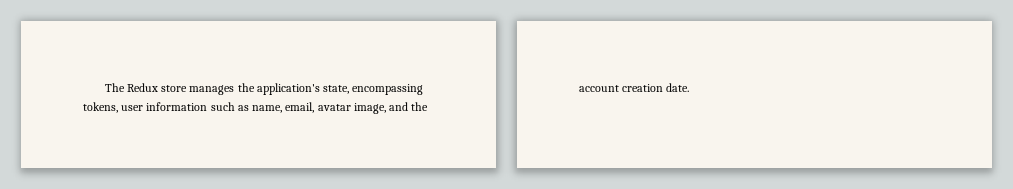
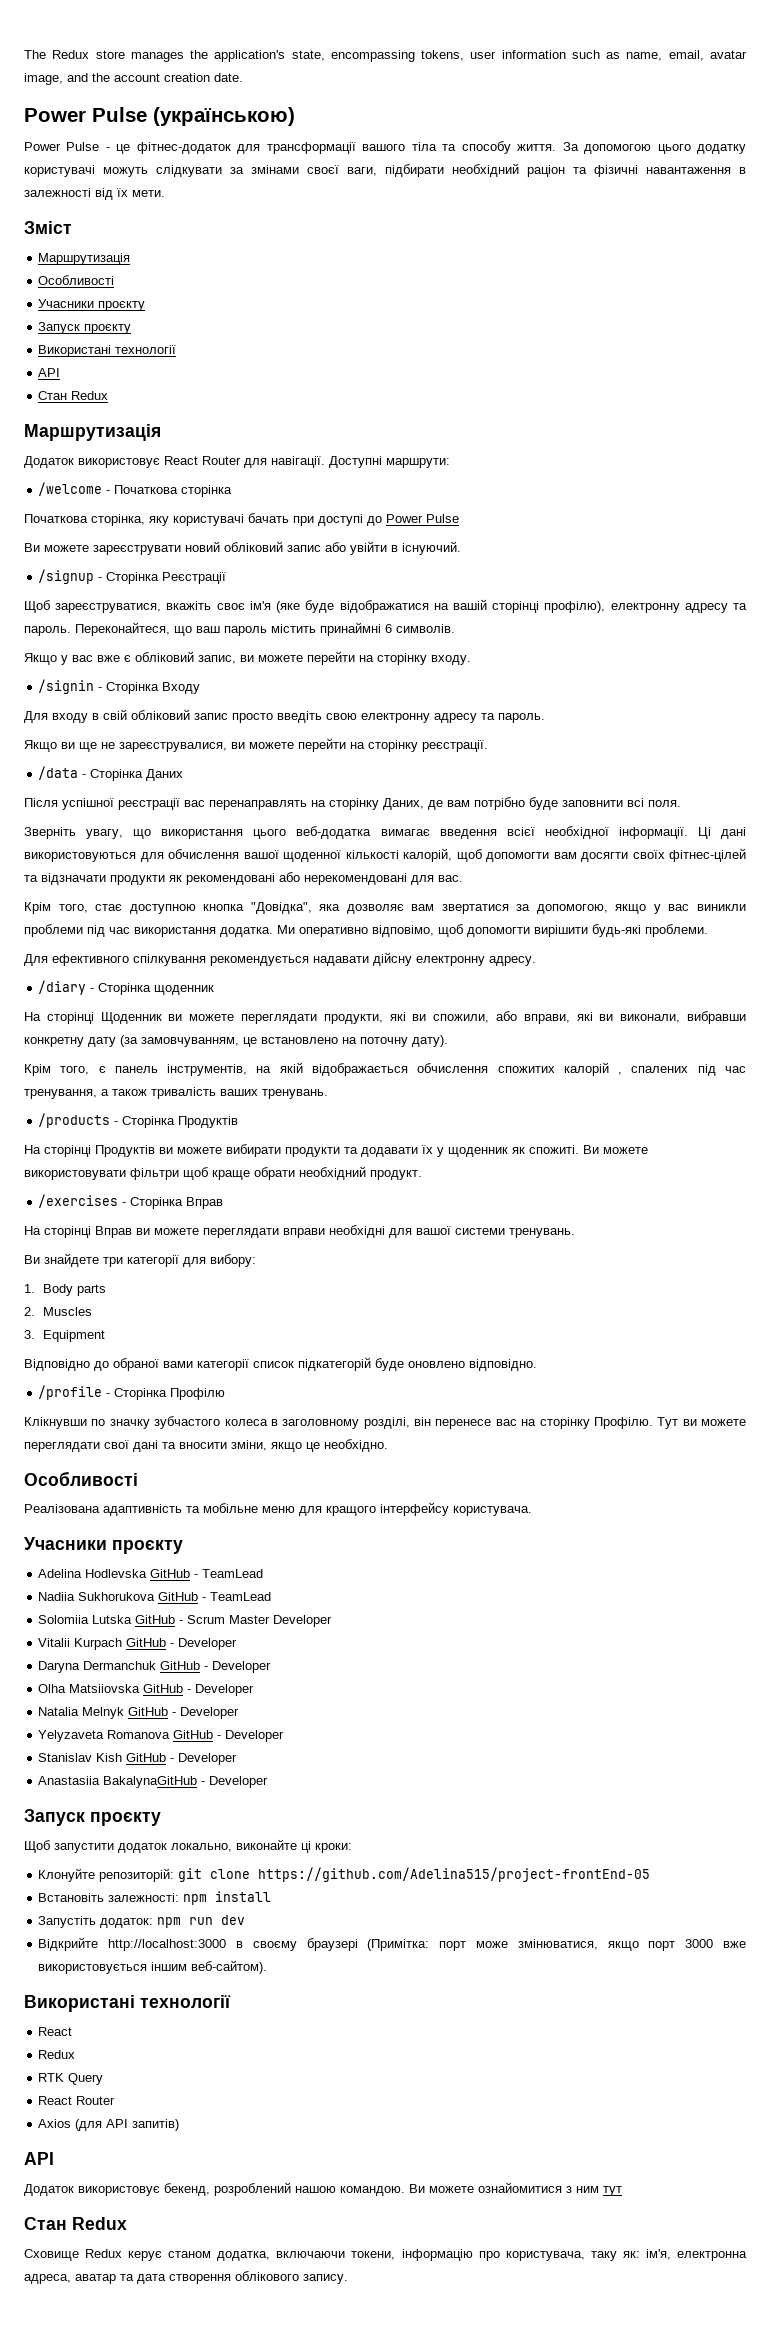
(690, 87) none -> [24,107,295,126] [24,141,746,154] [24,163,746,177] [24,188,165,200] [24,221,72,234] [38,253,131,265] [38,275,115,285] [38,299,146,311] [38,322,132,334] [38,345,177,357] [38,368,61,377] [38,391,109,400] [24,424,161,441] [24,456,450,468] [38,482,233,497] [24,513,459,526] [24,541,461,555] [38,569,227,584] [24,599,747,613] [24,622,455,636] [24,651,471,665] [38,679,201,694] [24,709,545,723] [24,738,488,752] [38,766,184,781] [24,797,681,810] [24,826,747,839] [24,848,746,862] [24,872,463,885] [24,902,746,914] [24,924,708,937] [24,952,536,966] [38,980,215,995] [24,1011,746,1024] [24,1035,448,1047] [24,1062,747,1076] [24,1087,328,1099] [38,1113,239,1128] [24,1144,648,1157] [24,1166,422,1180] [38,1194,224,1209] [24,1225,575,1238] [24,1253,256,1267] [24,1284,107,1296] [24,1307,93,1316] [24,1330,106,1342] [24,1357,537,1371] [38,1385,226,1400] [24,1416,746,1429] [24,1439,388,1452] [24,1471,138,1486] [24,1502,532,1516] [24,1537,183,1554] [38,1569,264,1578] [38,1592,272,1601] [38,1615,333,1627] [38,1638,238,1650] [38,1661,272,1673] [38,1684,255,1696] [38,1707,240,1719] [38,1730,285,1742] [38,1753,238,1765] [38,1776,269,1788] [24,1809,161,1826] [24,1839,352,1853] [38,1867,651,1882] [38,1891,272,1905] [38,1915,246,1928] [38,1937,747,1951] [38,1960,268,1974] [24,1995,231,2012] [38,2027,73,2036] [38,2050,76,2059] [38,2073,104,2085] [38,2096,116,2105] [38,2119,180,2131] [24,2152,54,2165] [24,2182,622,2196] [24,2217,127,2230] [24,2249,748,2261] [24,2271,348,2284] // Power Pulse (українською) // Power Pulse - це фітнес-додаток для трансформації вашого тіла та способу життя. За допомогою цього додатку користувачі можуть слідкувати за змінами своєї ваги, підбирати необхідний раціон та фізичні навантаження в залежності від їх мети. // Зміст // Маршрутизація // Особливості // Учасники проєкту // Запуск проєкту // Використані технології // API // Стан Redux // Маршрутизація // Додаток використовує React Router для навігації. Доступні маршрути: // /welcome - Початкова сторінка // Початкова сторінка, яку користувачі бачать при доступі до Power Pulse // Ви можете зареєструвати новий обліковий запис або увійти в існуючий. // /signup - Сторінка Реєстрації // Щоб зареєструватися, вкажіть своє ім'я (яке буде відображатися на вашій сторінці профілю), електронну адресу та пароль. Переконайтеся, що ваш пароль містить принаймні 6 символів. // Якщо у вас вже є обліковий запис, ви можете перейти на сторінку входу. // /signin - Сторінка Входу // Для входу в свій обліковий запис просто введіть свою електронну адресу та пароль. // Якщо ви ще не зареєструвалися, ви можете перейти на сторінку реєстрації. // /data - Сторінка Даних // Після успішної реєстрації вас перенаправлять на сторінку Даних, де вам потрібно буде заповнити всі поля. // Зверніть увагу, що використання цього веб-додатка вимагає введення всієї необхідної інформації. Ці дані використовуються для обчислення вашої щоденної кількості калорій, щоб допомогти вам досягти своїх фітнес-цілей та відзначати продукти як рекомендовані або нерекомендовані для вас. // Крім того, стає доступною кнопка "Довідка", яка дозволяє вам звертатися за допомогою, якщо у вас виникли проблеми під час використання додатка. Ми оперативно відповімо, щоб допомогти вирішити будь-які проблеми. // Для ефективного спілкування рекомендується надавати дійсну електронну адресу. // /diary - Сторінка щоденник // На сторінці Щоденник ви можете переглядати продукти, які ви спожили, або вправи, які ви виконали, вибравши конкретну дату (за замовчуванням, це встановлено на поточну дату). // Крім того, є панель інструментів, на якій відображається обчислення спожитих калорій , спалених під час тренування, а також тривалість ваших тренувань. // /products - Сторінка Продуктів // На сторінці Продуктів ви можете вибирати продукти та додавати їх у щоденник як спожиті. Ви можете використовувати фільтри щоб краще обрати необхідний продукт. // /exercises - Сторінка Вправ // На сторінці Вправ ви можете переглядати вправи необхідні для вашої системи тренувань. // Ви знайдете три категорії для вибору: // 1. Body parts // 2. Muscles // 3. Equipment // Відповідно до обраної вами категорії список підкатегорій буде оновлено відповідно. // /profile - Сторінка Профілю // Клікнувши по значку зубчастого колеса в заголовному розділі, він перенесе вас на сторінку Профілю. Тут ви можете переглядати свої дані та вносити зміни, якщо це необхідно. // Особливості // Реалізована адаптивність та мобільне меню для кращого інтерфейсу користувача. // Учасники проєкту // Adelina Hodlevska GitHub - TeamLead // Nadiia Sukhorukova GitHub - TeamLead // Solomiia Lutska GitHub - Scrum Master Developer // Vitalii Kurpach GitHub - Developer // Daryna Dermanchuk GitHub - Developer // Olha Matsiiovska GitHub - Developer // Natalia Melnyk GitHub - Developer // Yelyzaveta Romanova GitHub - Developer // Stanislav Kish GitHub - Developer // Anastasiia BakalynaGitHub - Developer // Запуск проєкту // Щоб запустити додаток локально, виконайте ці кроки: // Клонуйте репозиторій: git clone https://github.com/Adelina515/project-frontEnd-05 // Встановіть залежності: npm install // Запустіть додаток: npm run dev // Відкрийте http://localhost:3000 в своєму браузері (Примітка: порт може змінюватися, якщо порт 3000 вже використовується іншим веб-сайтом). // Використані технології // React // Redux // RTK Query // React Router // Axios (для API запитів) // API // Додаток використовує бекенд, розроблений нашою командою. Ви можете ознайомитися з ним тут // Стан Redux // Сховище Redux керує станом додатка, включаючи токени, інформацію про користувача, таку як: ім'я, електронна адреса, аватар та дата створення облікового запису.

